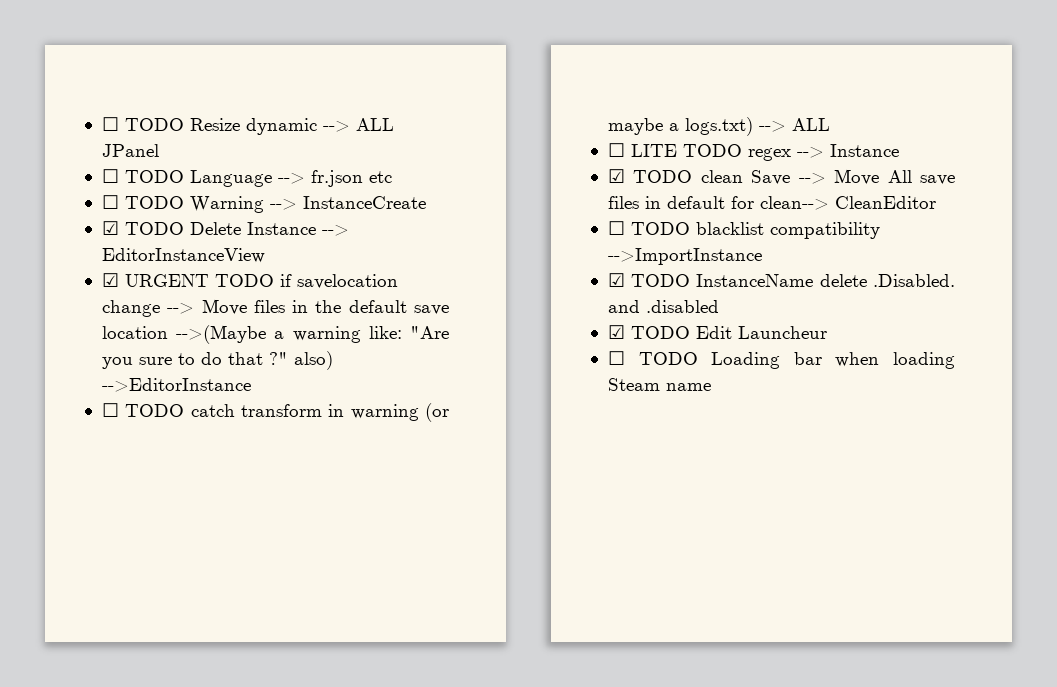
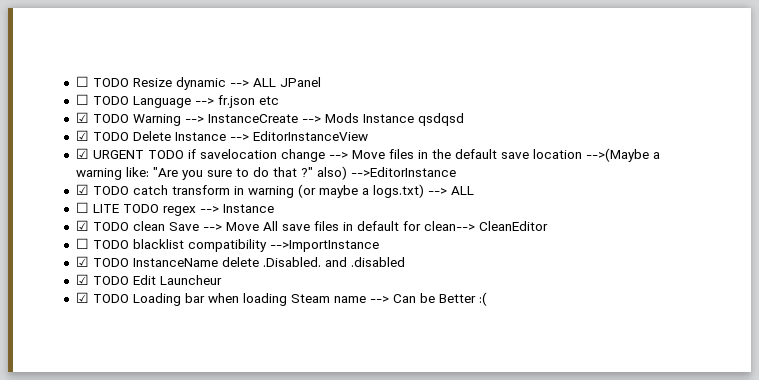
[101,195,119,209] ☐ -> [75,112,89,123] ☑
(426, 202) none -> [301,113,464,126] --> Mods Instance qsdqsd
[101,403,119,417] ☐ -> [75,184,89,195] ☑
[607,351,625,365] ☐ -> [75,292,89,303] ☑
(711, 387) none -> [369,292,487,306] --> Can be Better :(

